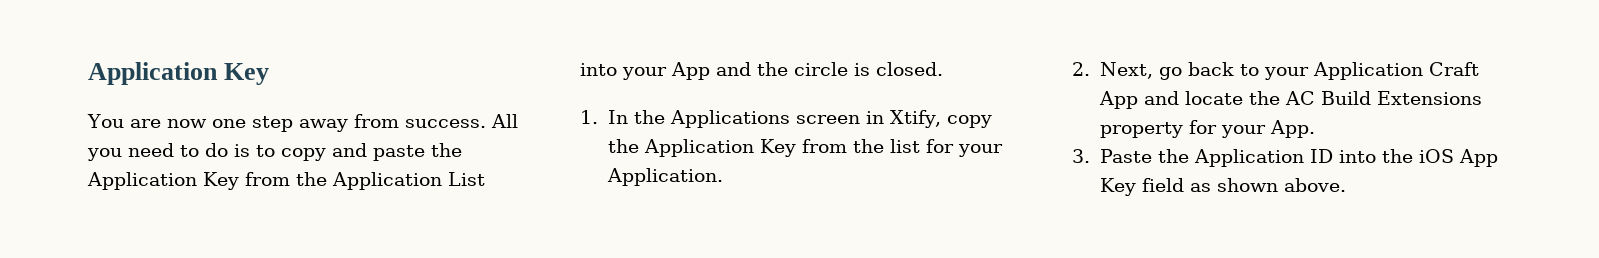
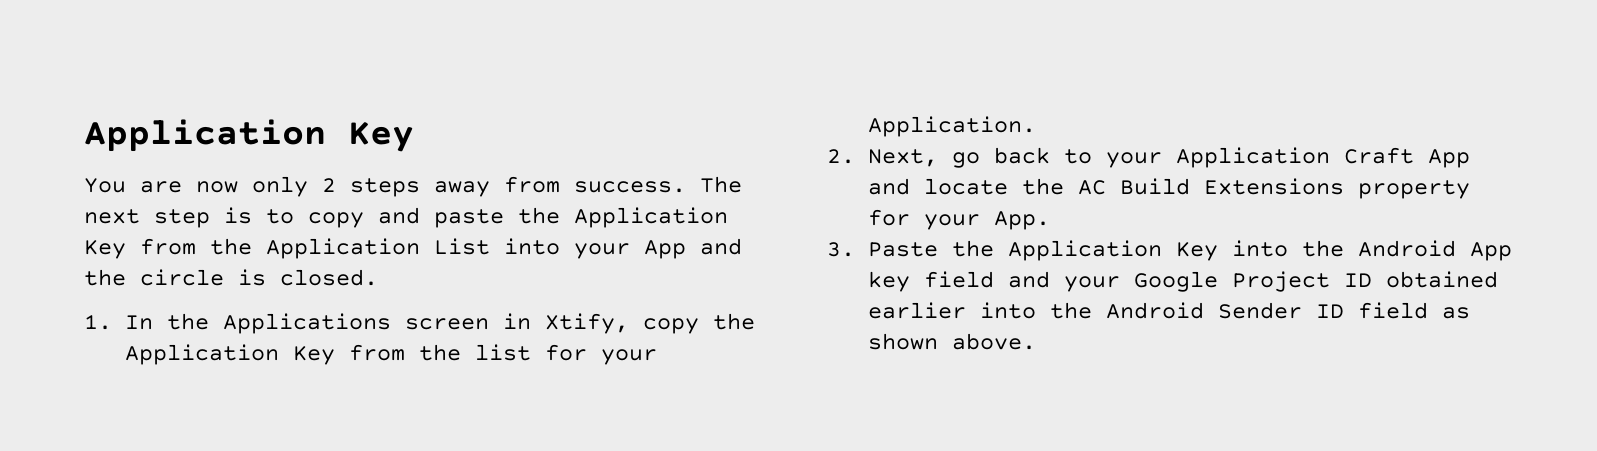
[211,114,518,132] [87,143,228,161] one step away from success. All you need to do -> [252,176,742,197] [84,209,210,228] only 2 steps away from success. The next step
[1310,149,1499,167] [1099,178,1136,196] ID into the iOS App Key -> [1176,240,1513,261] [868,271,1499,292] [868,302,1345,319] Key into the Android App key field and your Google Project ID obtained earlier into the Android Sender ID

